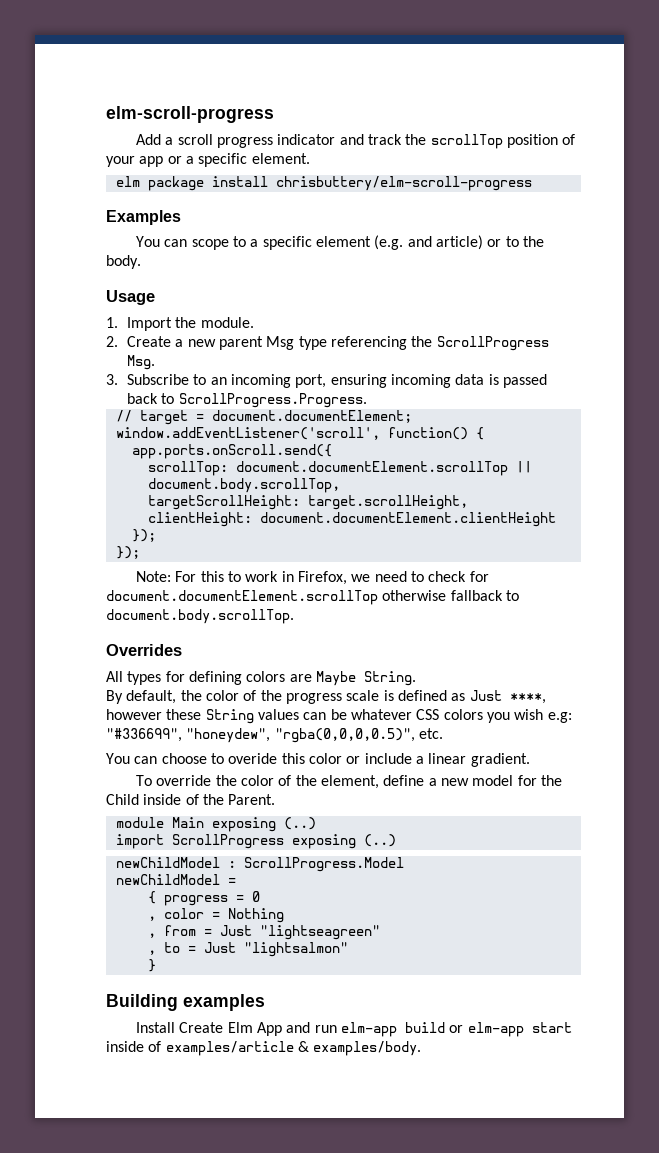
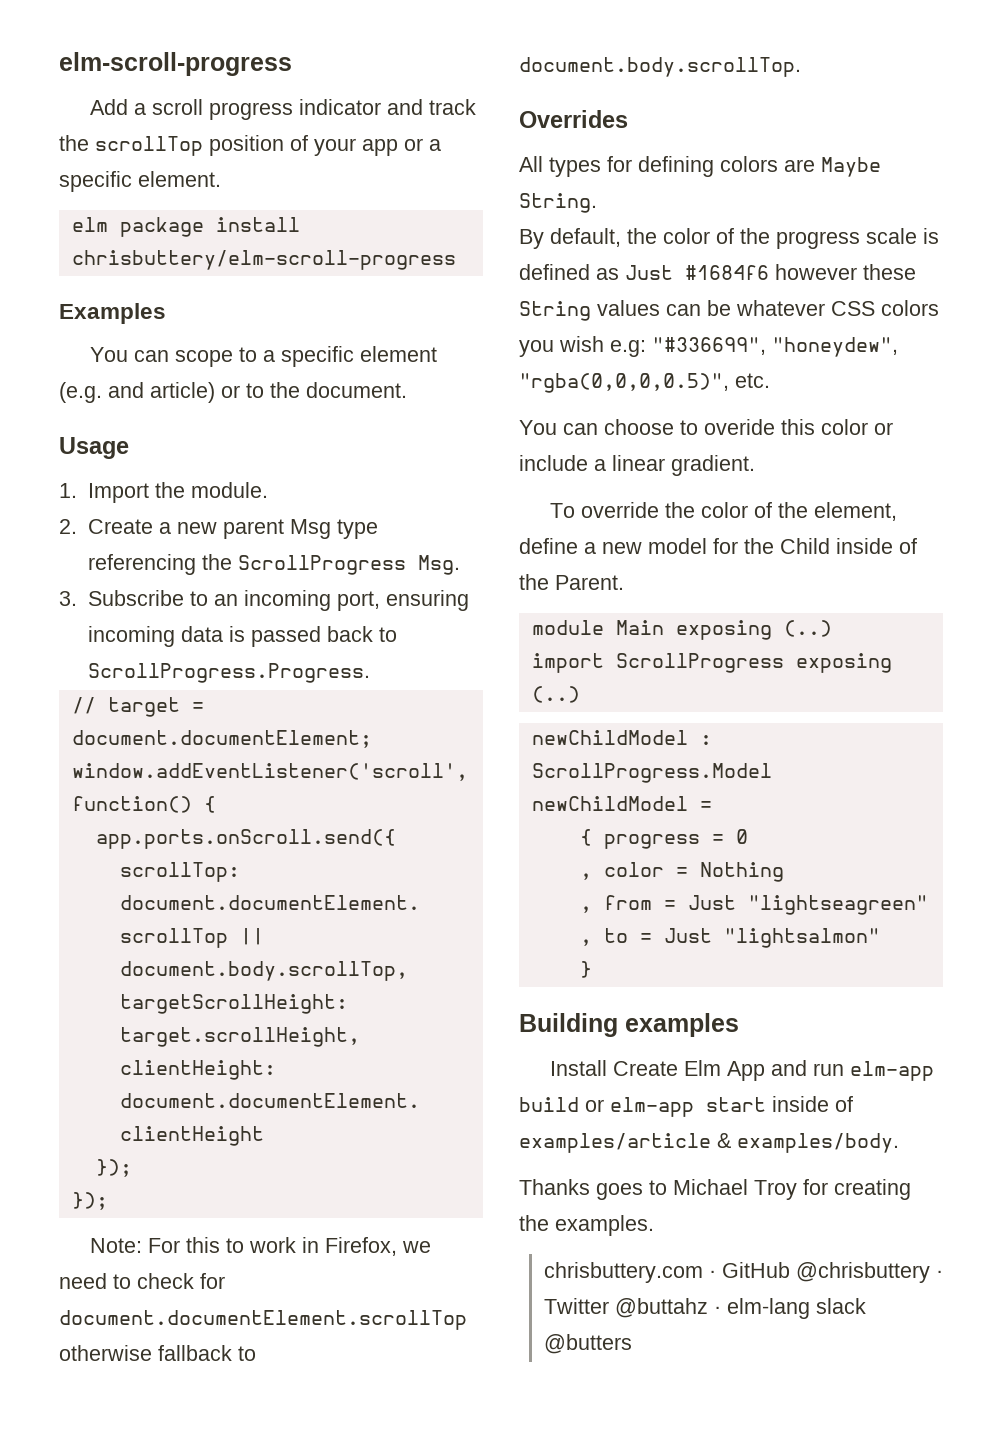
[106,255,141,269] body. -> [306,382,407,398] document.
[509,693,546,704] ****, -> [685,265,769,280] #1684f6
(422, 1048) none -> [519,1179,911,1200] [519,1215,654,1236] [543,1262,943,1283] [543,1298,866,1319] [543,1334,632,1354] // Thanks goes to Michael Troy for creating the examples. // chrisbuttery.com · GitHub @chrisbuttery · Twitter @buttahz · elm-lang slack @butters

